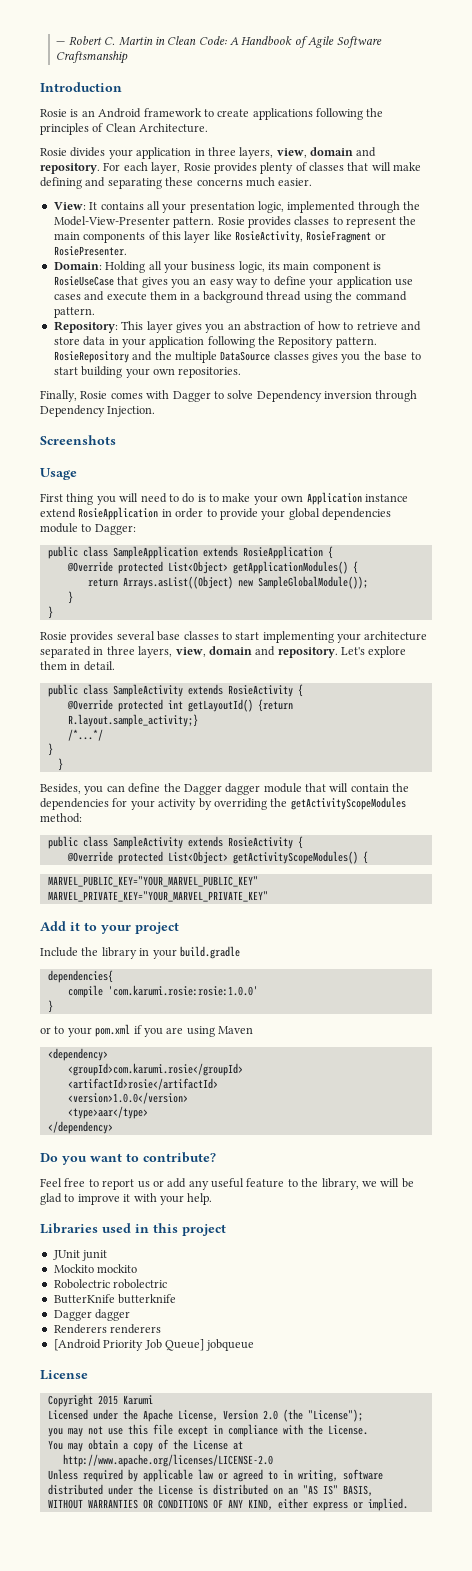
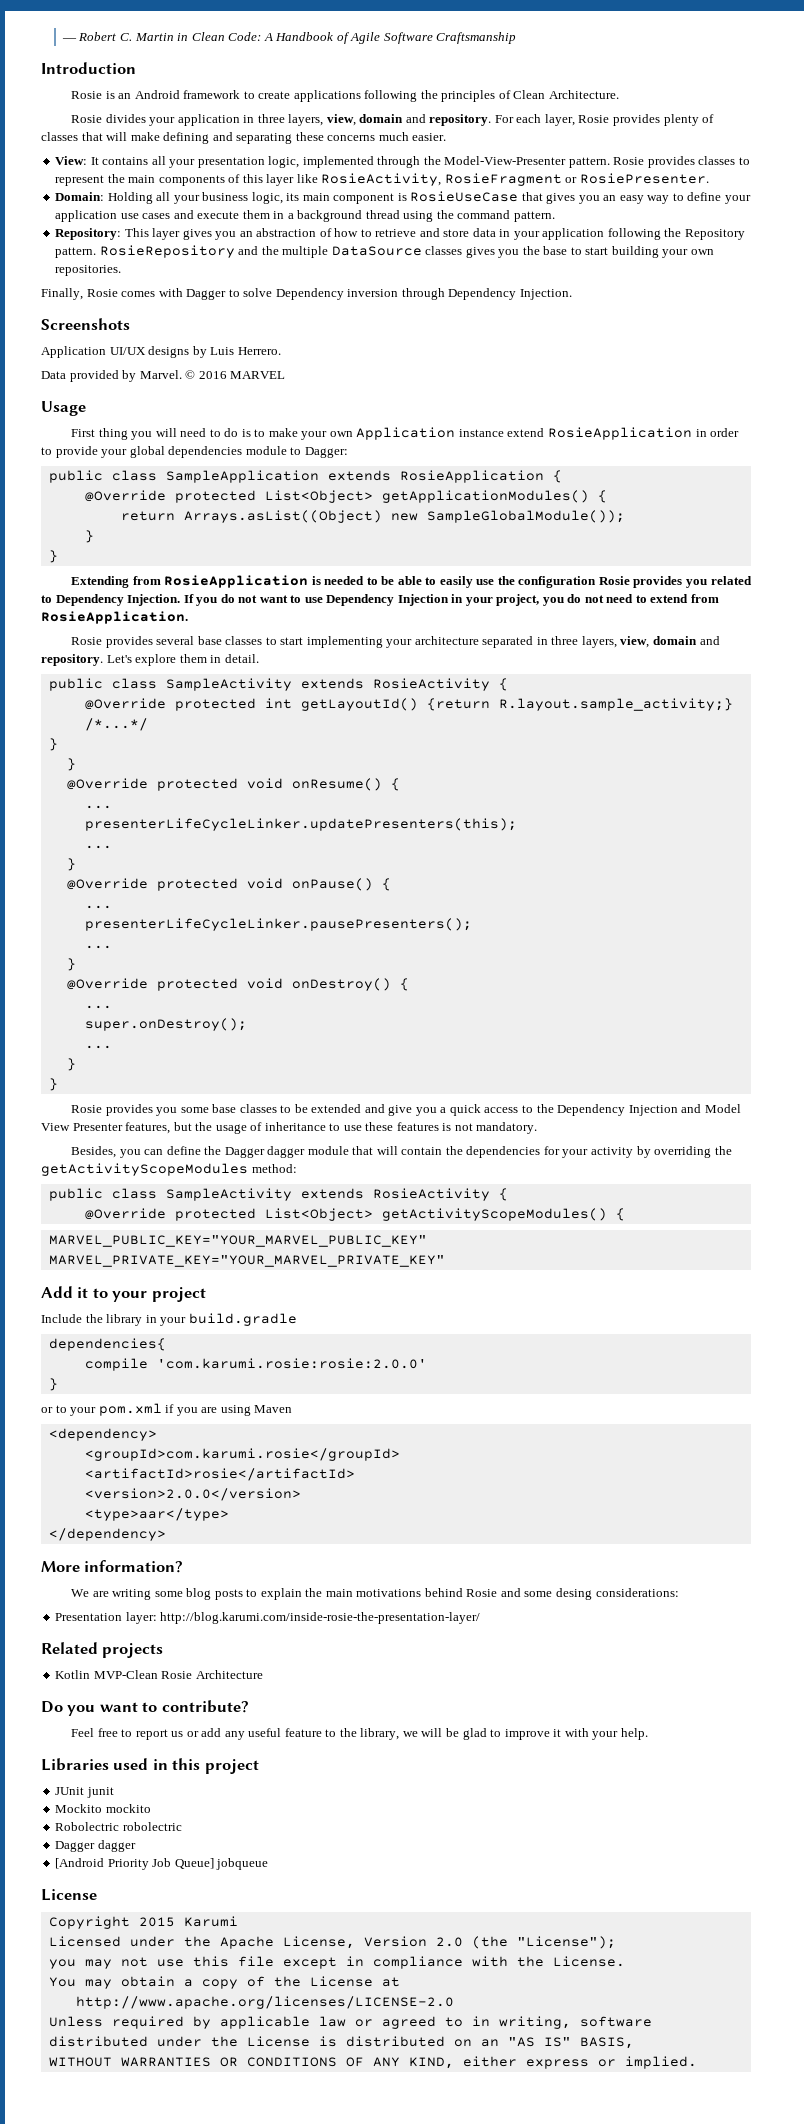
(116, 440) none -> [41,346,281,358] [41,370,286,382] // Application UI/UX designs by Luis Herrero. // Data provided by Marvel. © 2016 MARVEL
(53, 612) none -> [71,575,752,588] [41,594,719,606] [41,611,188,624] // Extending from RosieApplication is needed to be able to easily use the configuration Rosie provides you related to Dependency Injection. If you do not want to use Dependency Injection in your project, you do not need to extend from RosieApplication.
(63, 764) none -> [66,778,400,791] [84,805,112,809] [84,818,517,831] [84,845,112,849] [66,858,76,871] [66,878,391,891] [84,905,112,909] [84,918,472,931] [84,945,112,949] [66,958,76,971] [66,978,409,991] [84,1005,112,1009] [84,1018,247,1031] [84,1045,112,1049] [66,1058,76,1071] [48,1078,58,1091] [71,1104,741,1116] [41,1122,538,1134] // @Override protected void onResume() { // ... // presenterLifeCycleLinker.updatePresenters(this); // ... // } // @Override protected void onPause() { // ... // presenterLifeCycleLinker.pausePresenters(); // ... // } // @Override protected void onDestroy() { // ... // super.onDestroy(); // ... // } // } // Rosie provides you some base classes to be extended and give you a quick access to the Dependency Injection and Model View Presenter features, but the usage of inheritance to use these features is not mandatory.
[107,985,258,996] 'com.karumi.rosie:rosie:1.0.0' -> [156,1358,427,1369] 'com.karumi.rosie:rosie:2.0.0'
[67,1092,188,1104] <version>1.0.0</version> -> [84,1488,301,1501] <version>2.0.0</version>
(113, 1127) none -> [41,1560,184,1573] [71,1588,679,1600] [55,1612,481,1624] [41,1642,164,1658] [55,1670,263,1679] // More information? // We are writing some blog posts to explain the main motivations behind Rosie and some desing considerations: // Presentation layer: http://blog.karumi.com/inside-rosie-the-presentation-layer/ // Related projects // Kotlin MVP-Clean Rosie Architecture
[53,1294,177,1304] [53,1309,131,1321] [53,1324,162,1334] // ButterKnife butterknife // Dagger dagger // Renderers renderers -> [55,1840,136,1852] // Dagger dagger

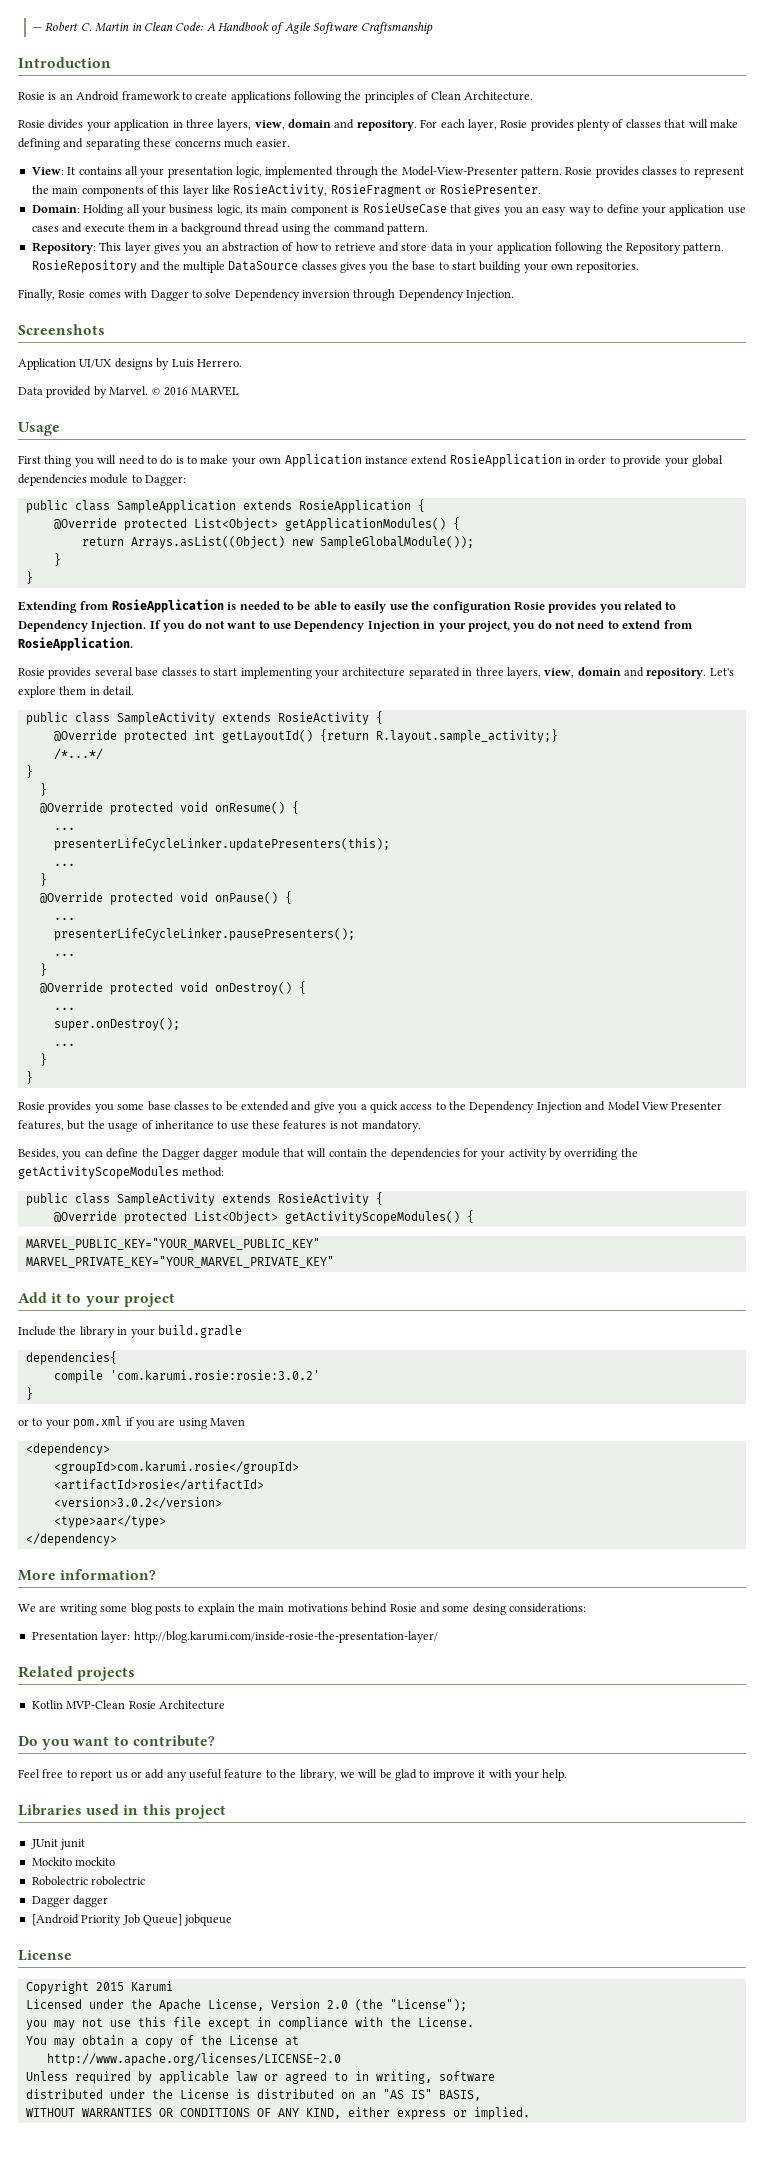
[156,1358,427,1369] 'com.karumi.rosie:rosie:2.0.0' -> [109,1370,320,1381] 'com.karumi.rosie:rosie:3.0.2'
[84,1488,301,1501] <version>2.0.0</version> -> [53,1497,222,1509] <version>3.0.2</version>

